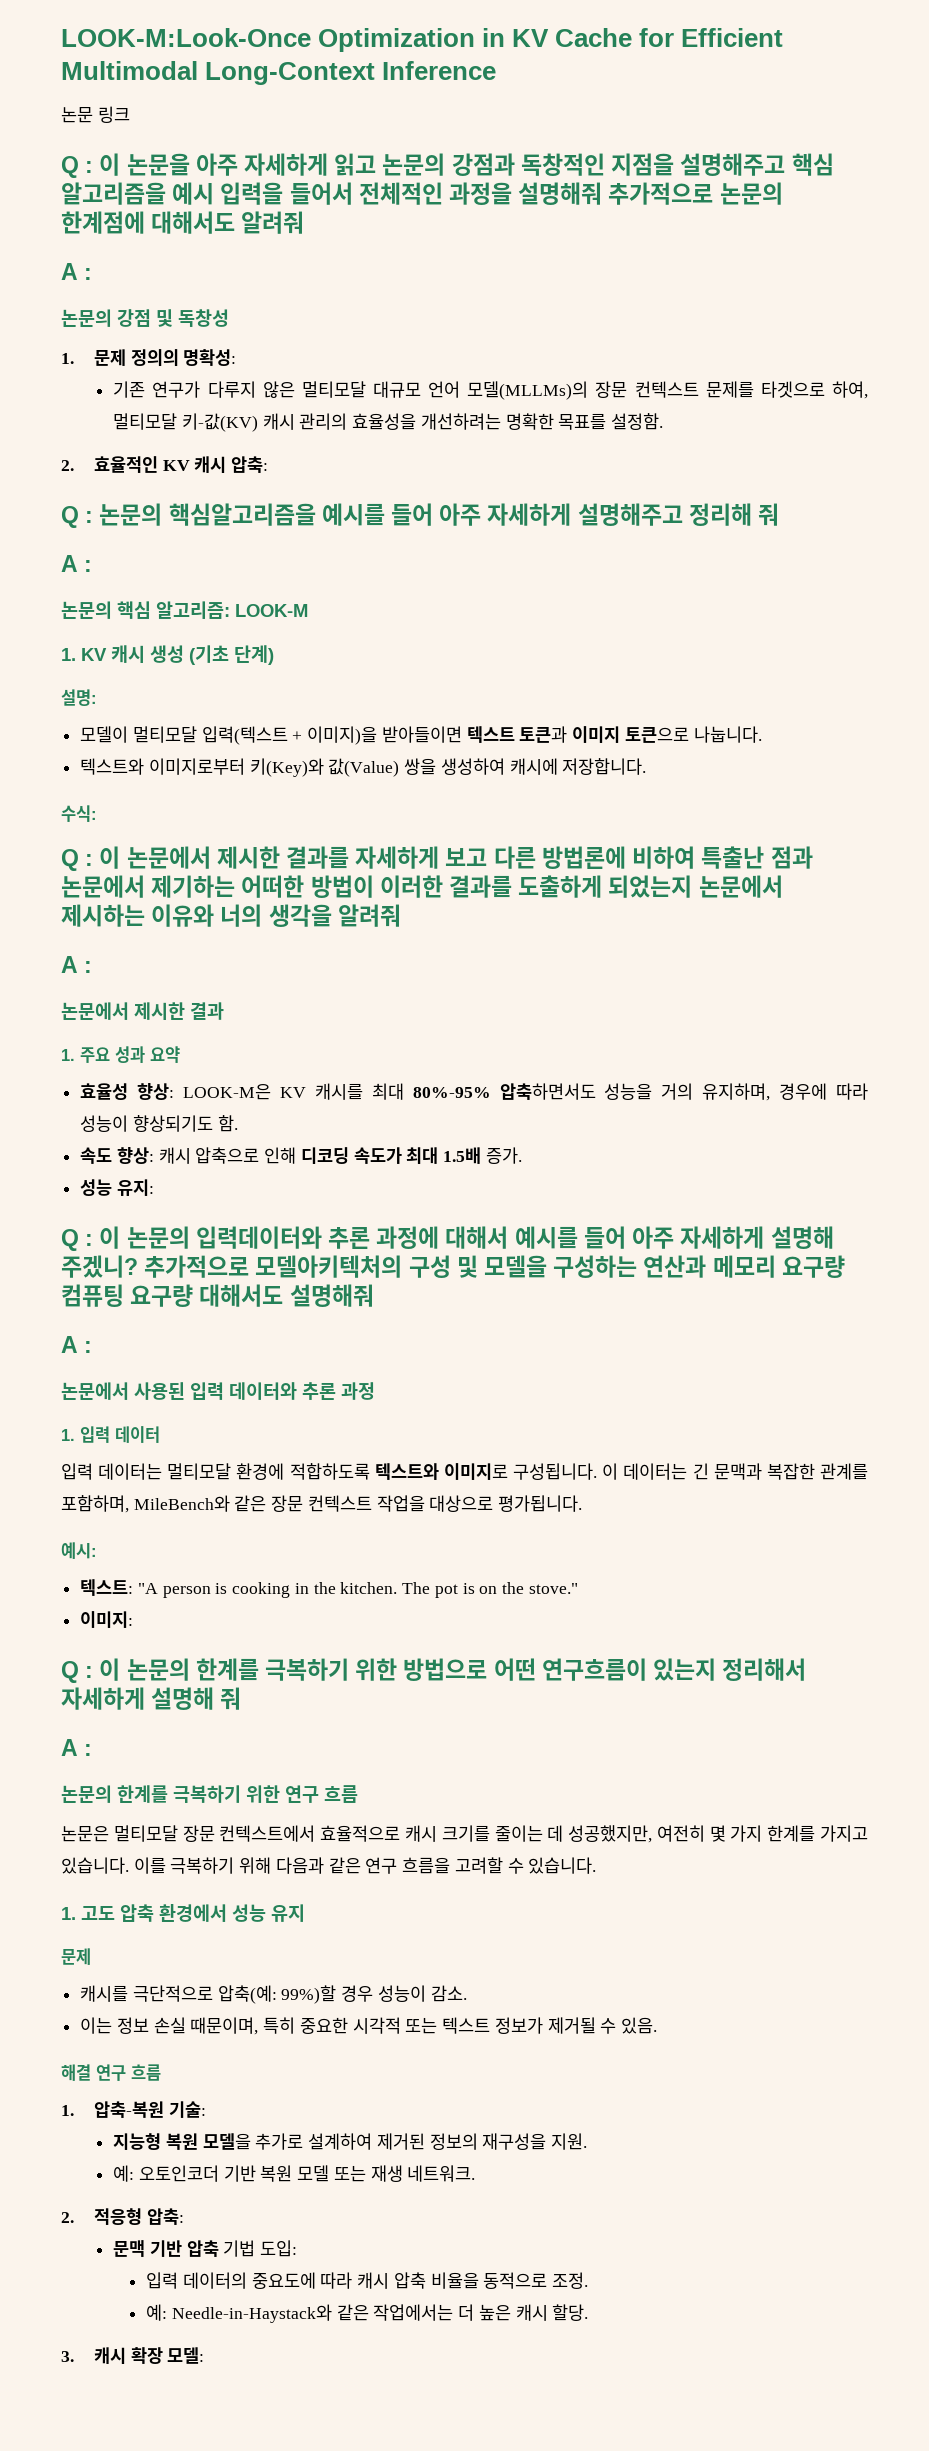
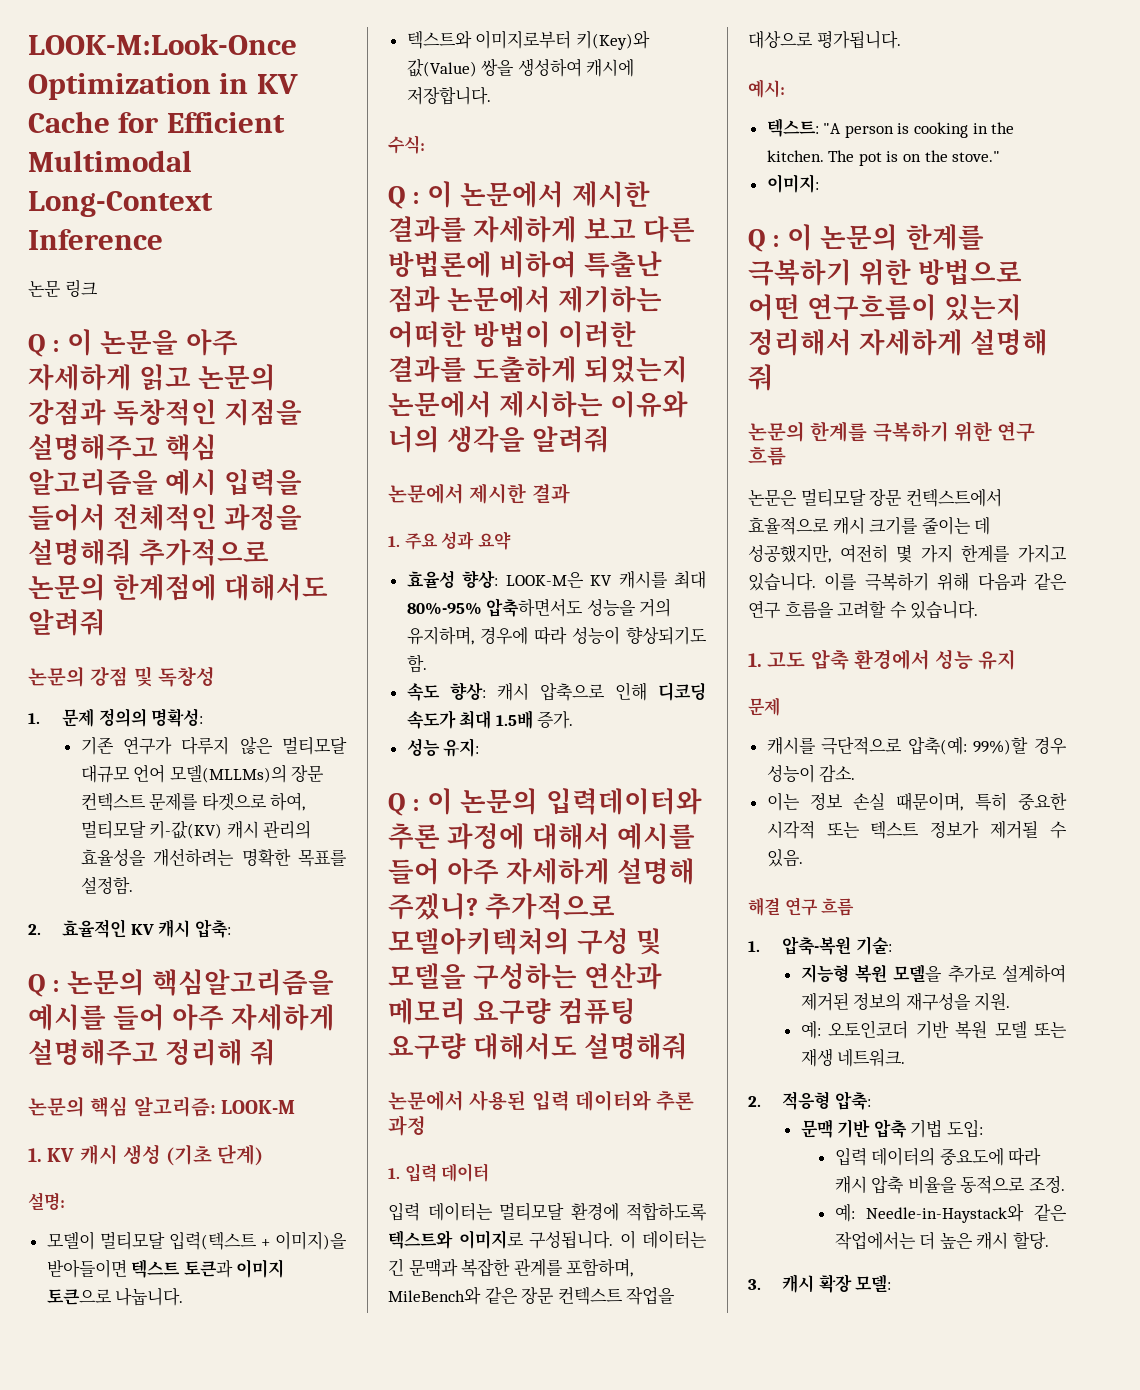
[61,263,93,280] // A : -> (106, 622) none
[61,555,93,572] // A : -> (277, 1052) none
[61,956,93,973] // A : -> (611, 439) none
[61,1336,93,1353] // A : -> (689, 1046) none
[61,1739,93,1756] // A : -> (774, 377) none

